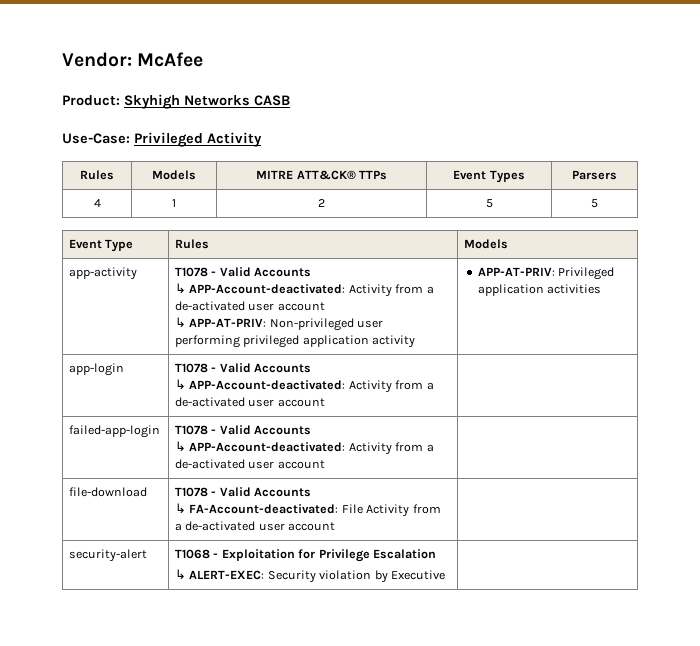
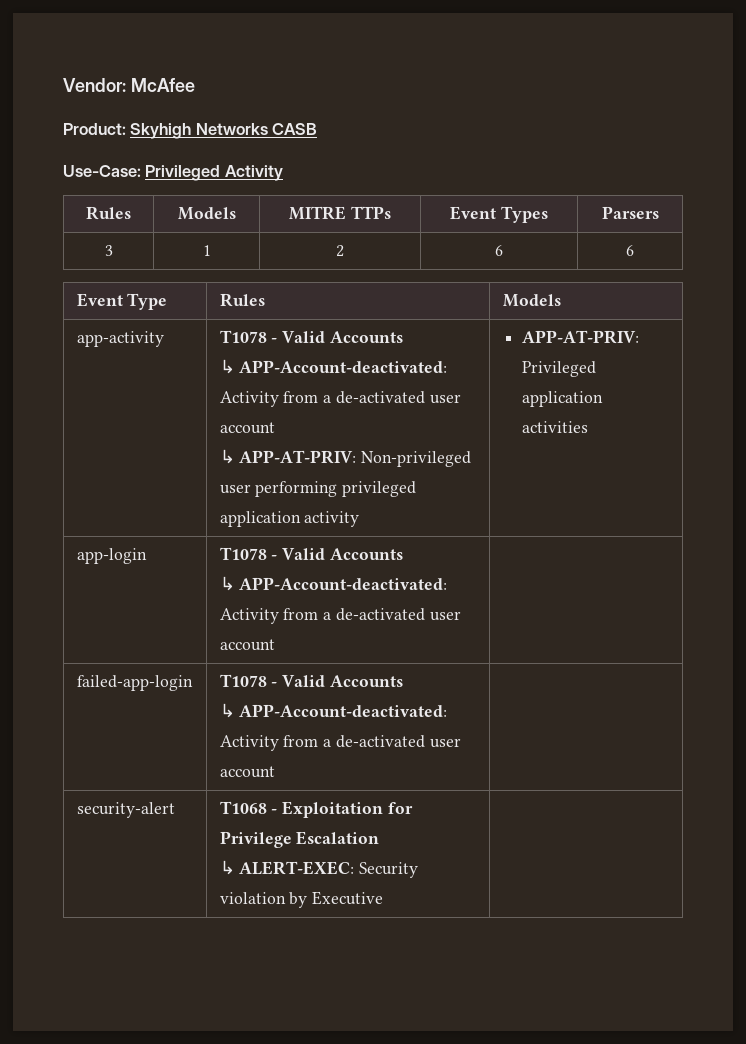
[296,170,356,180] ATT&CK® -> (347, 213) none
[93,199,101,207] 4 -> [104,245,113,256] 3
[485,199,493,208] [591,199,598,208] 5 | 5 -> [495,245,503,256] [626,245,634,256] 6 | 6
[69,487,148,497] [175,487,312,497] [175,503,441,517] [175,521,336,531] // file-download | T1078 - Valid Accounts // ↳ FA-Account-deactivated: File Activity from a de-activated user account | -> (275, 772) none

